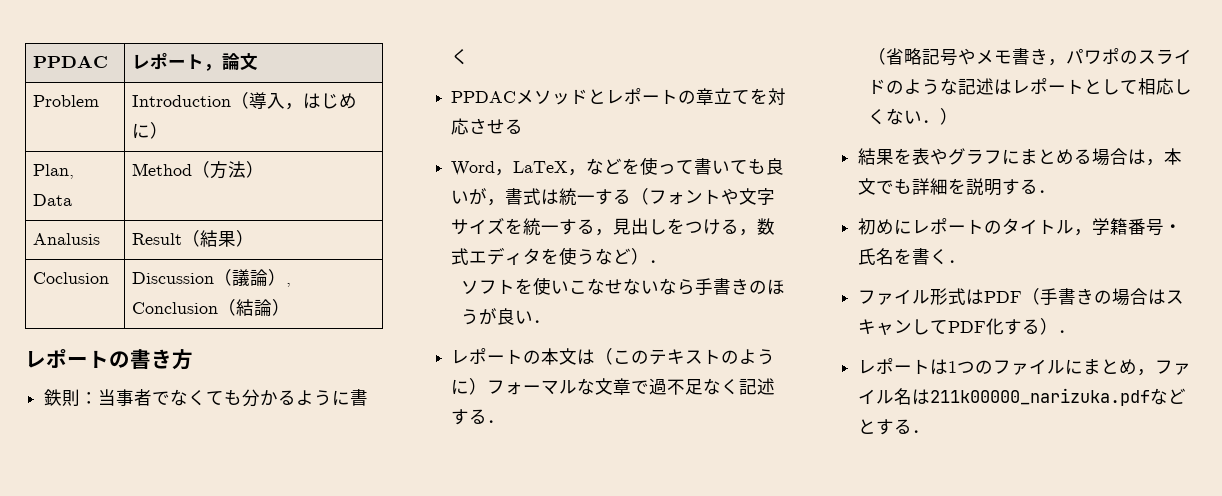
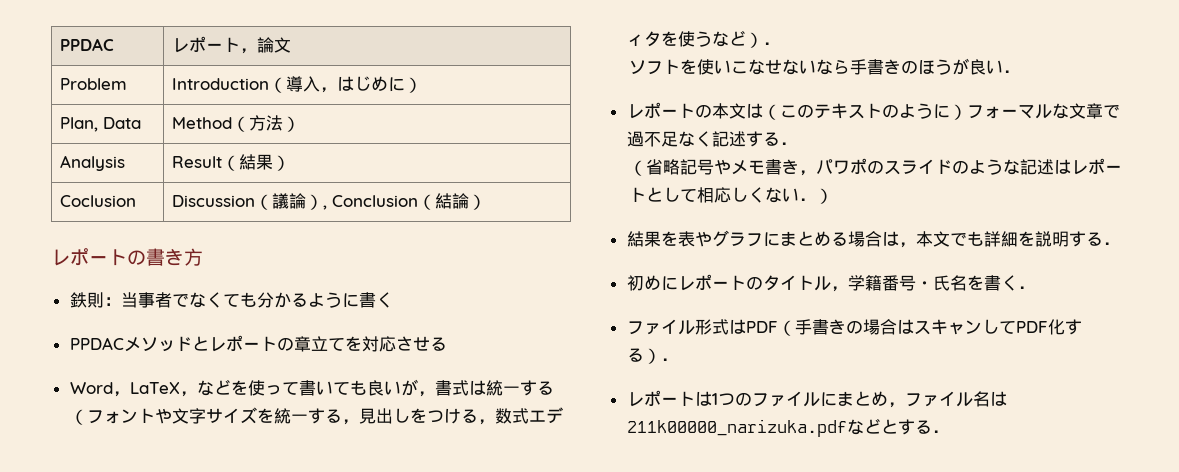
[33,233,101,245] Analusis -> [59,155,125,171] Analysis

